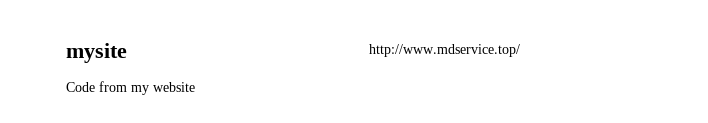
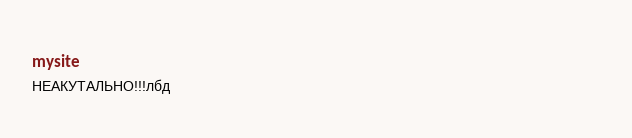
[66,81,195,95] [369,44,520,57] Code from my website http://www.mdservice.top/ -> [32,79,170,94] НЕАКУТАЛЬНО!!!лбд

